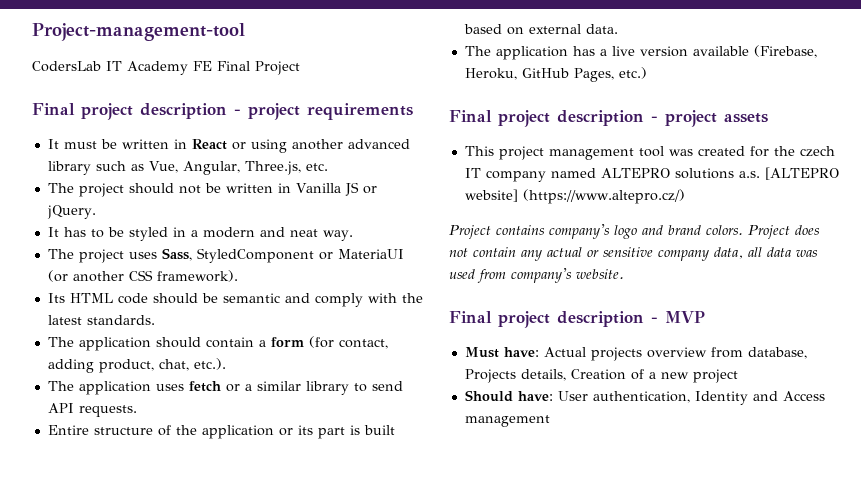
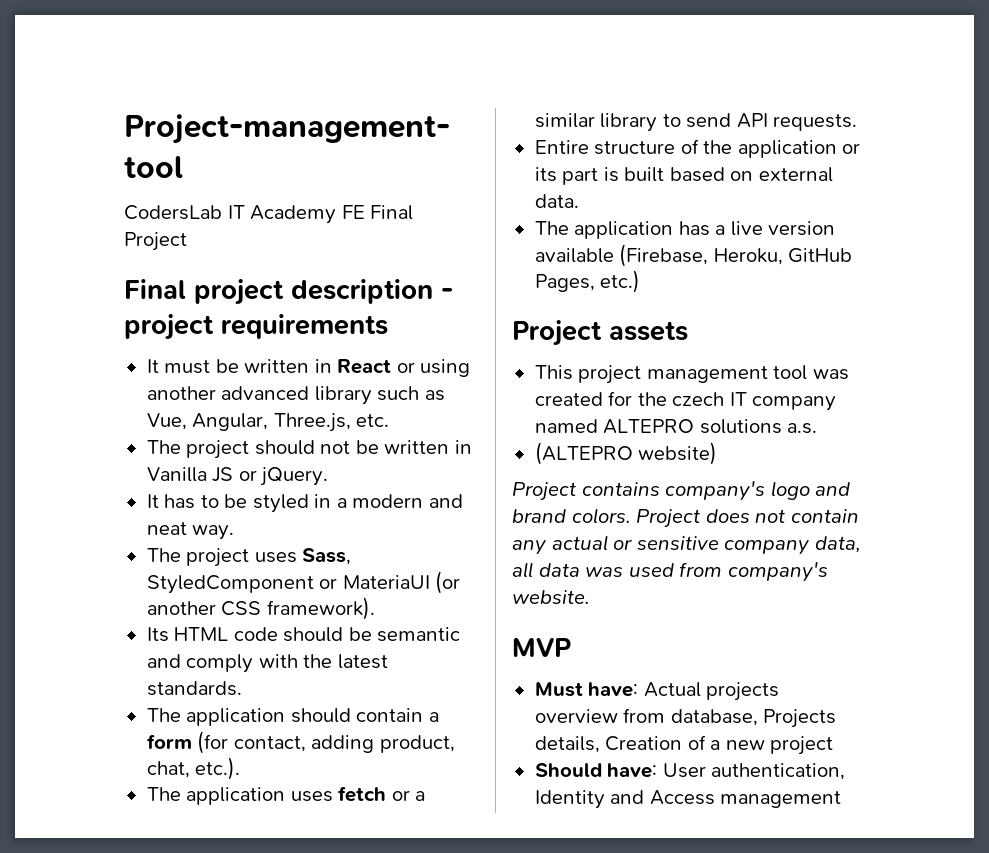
[449,110,717,127] Final project description - project -> [512,320,602,346] Project
[764,167,839,180] [464,189,685,204] [ALTEPRO website] (https://www.altepro.cz/) -> [534,442,718,465] // (ALTEPRO website)
[449,311,658,328] Final project description - -> (590, 597) none

